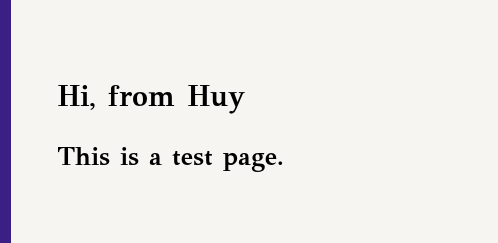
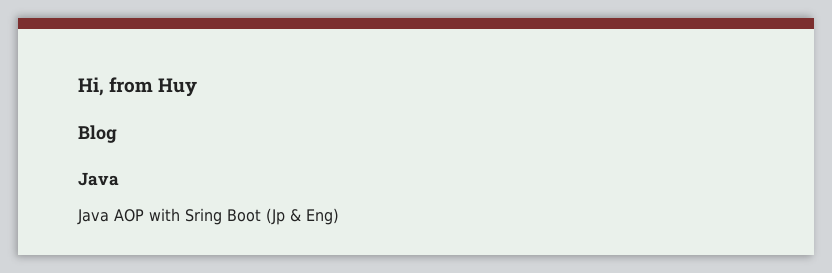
[57,147,284,172] This is a test page. -> [78,125,117,143] [78,172,119,186] [77,208,339,225] Blog // Java // Java AOP with Sring Boot (Jp & Eng)

